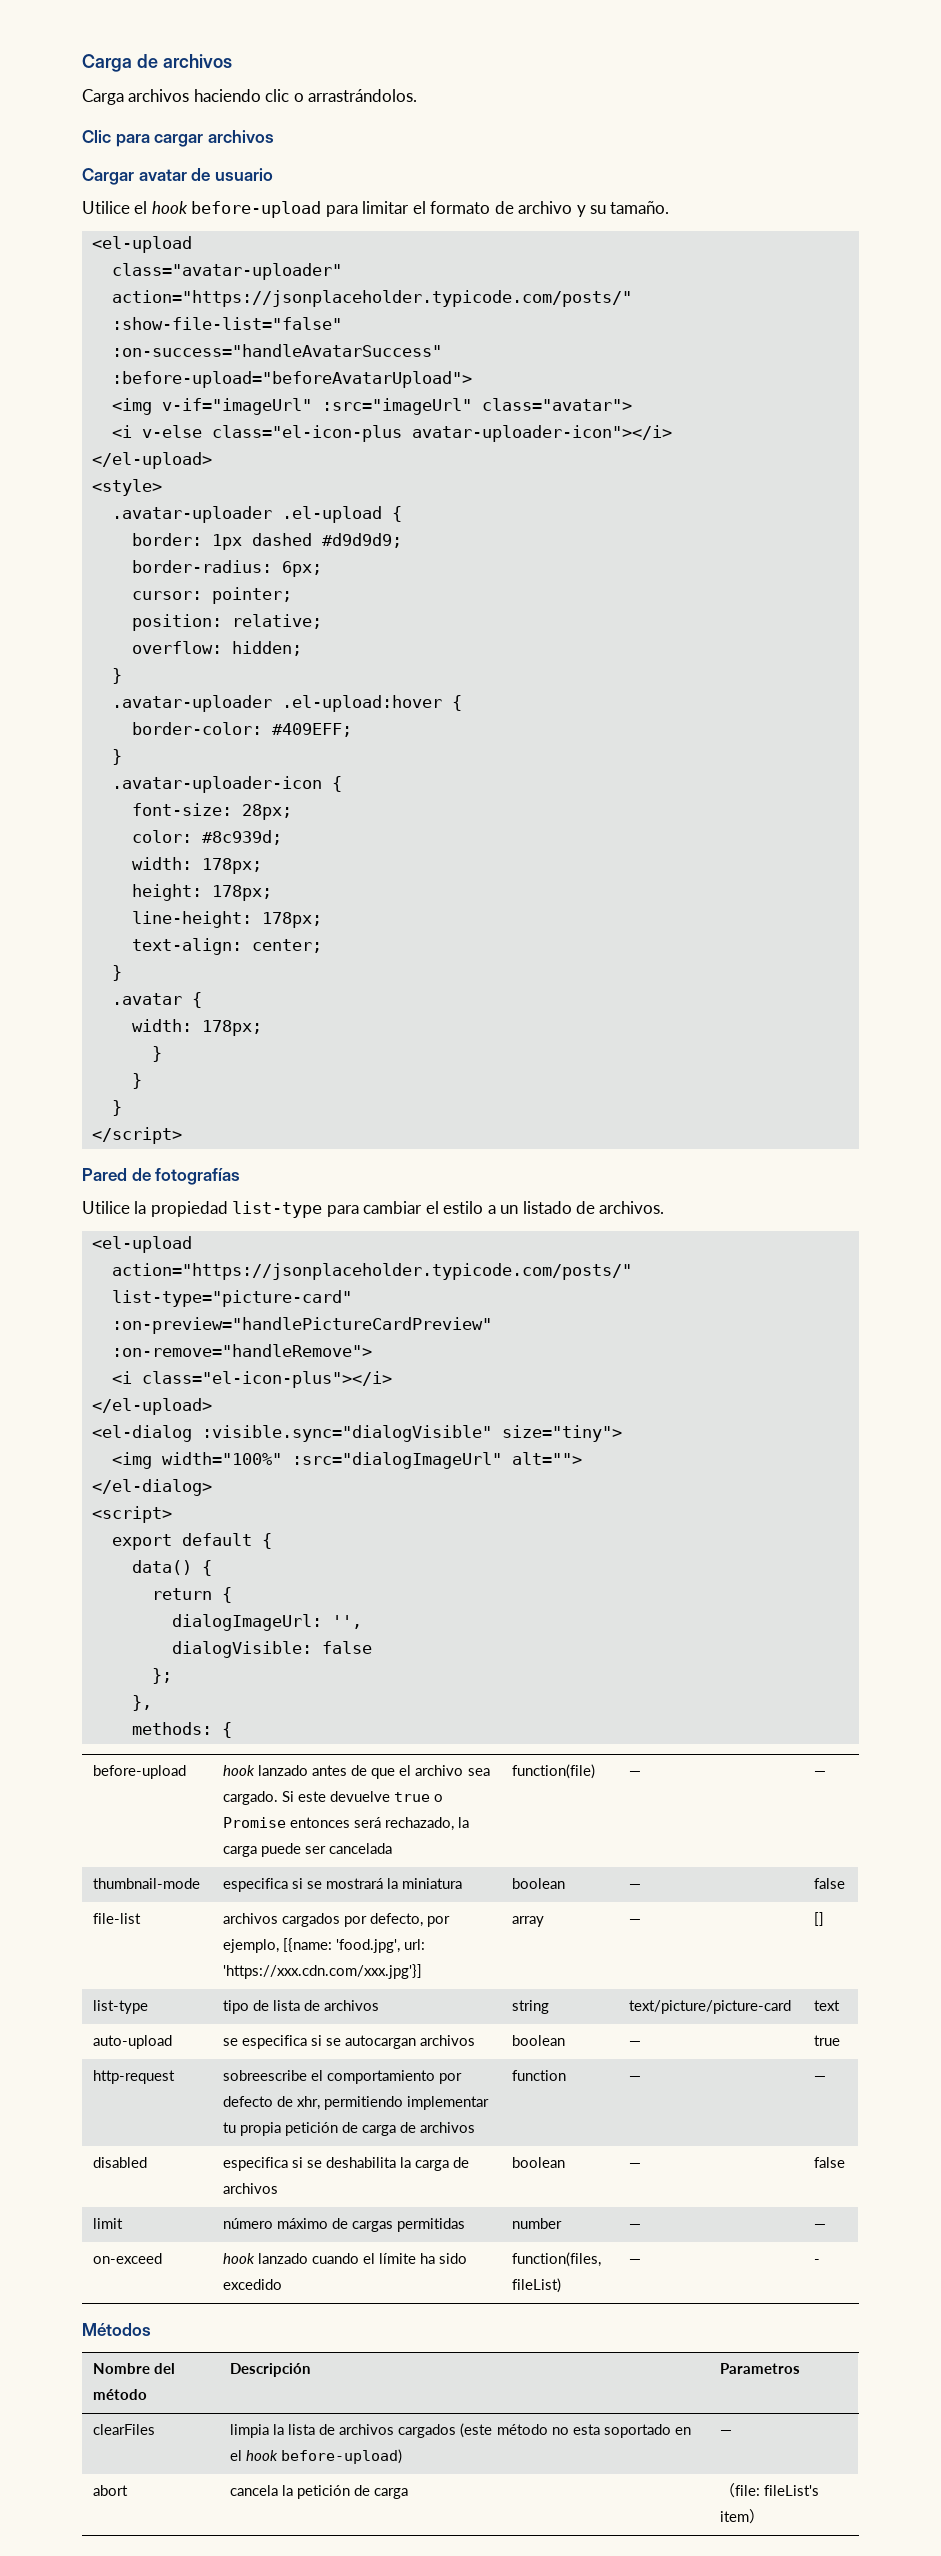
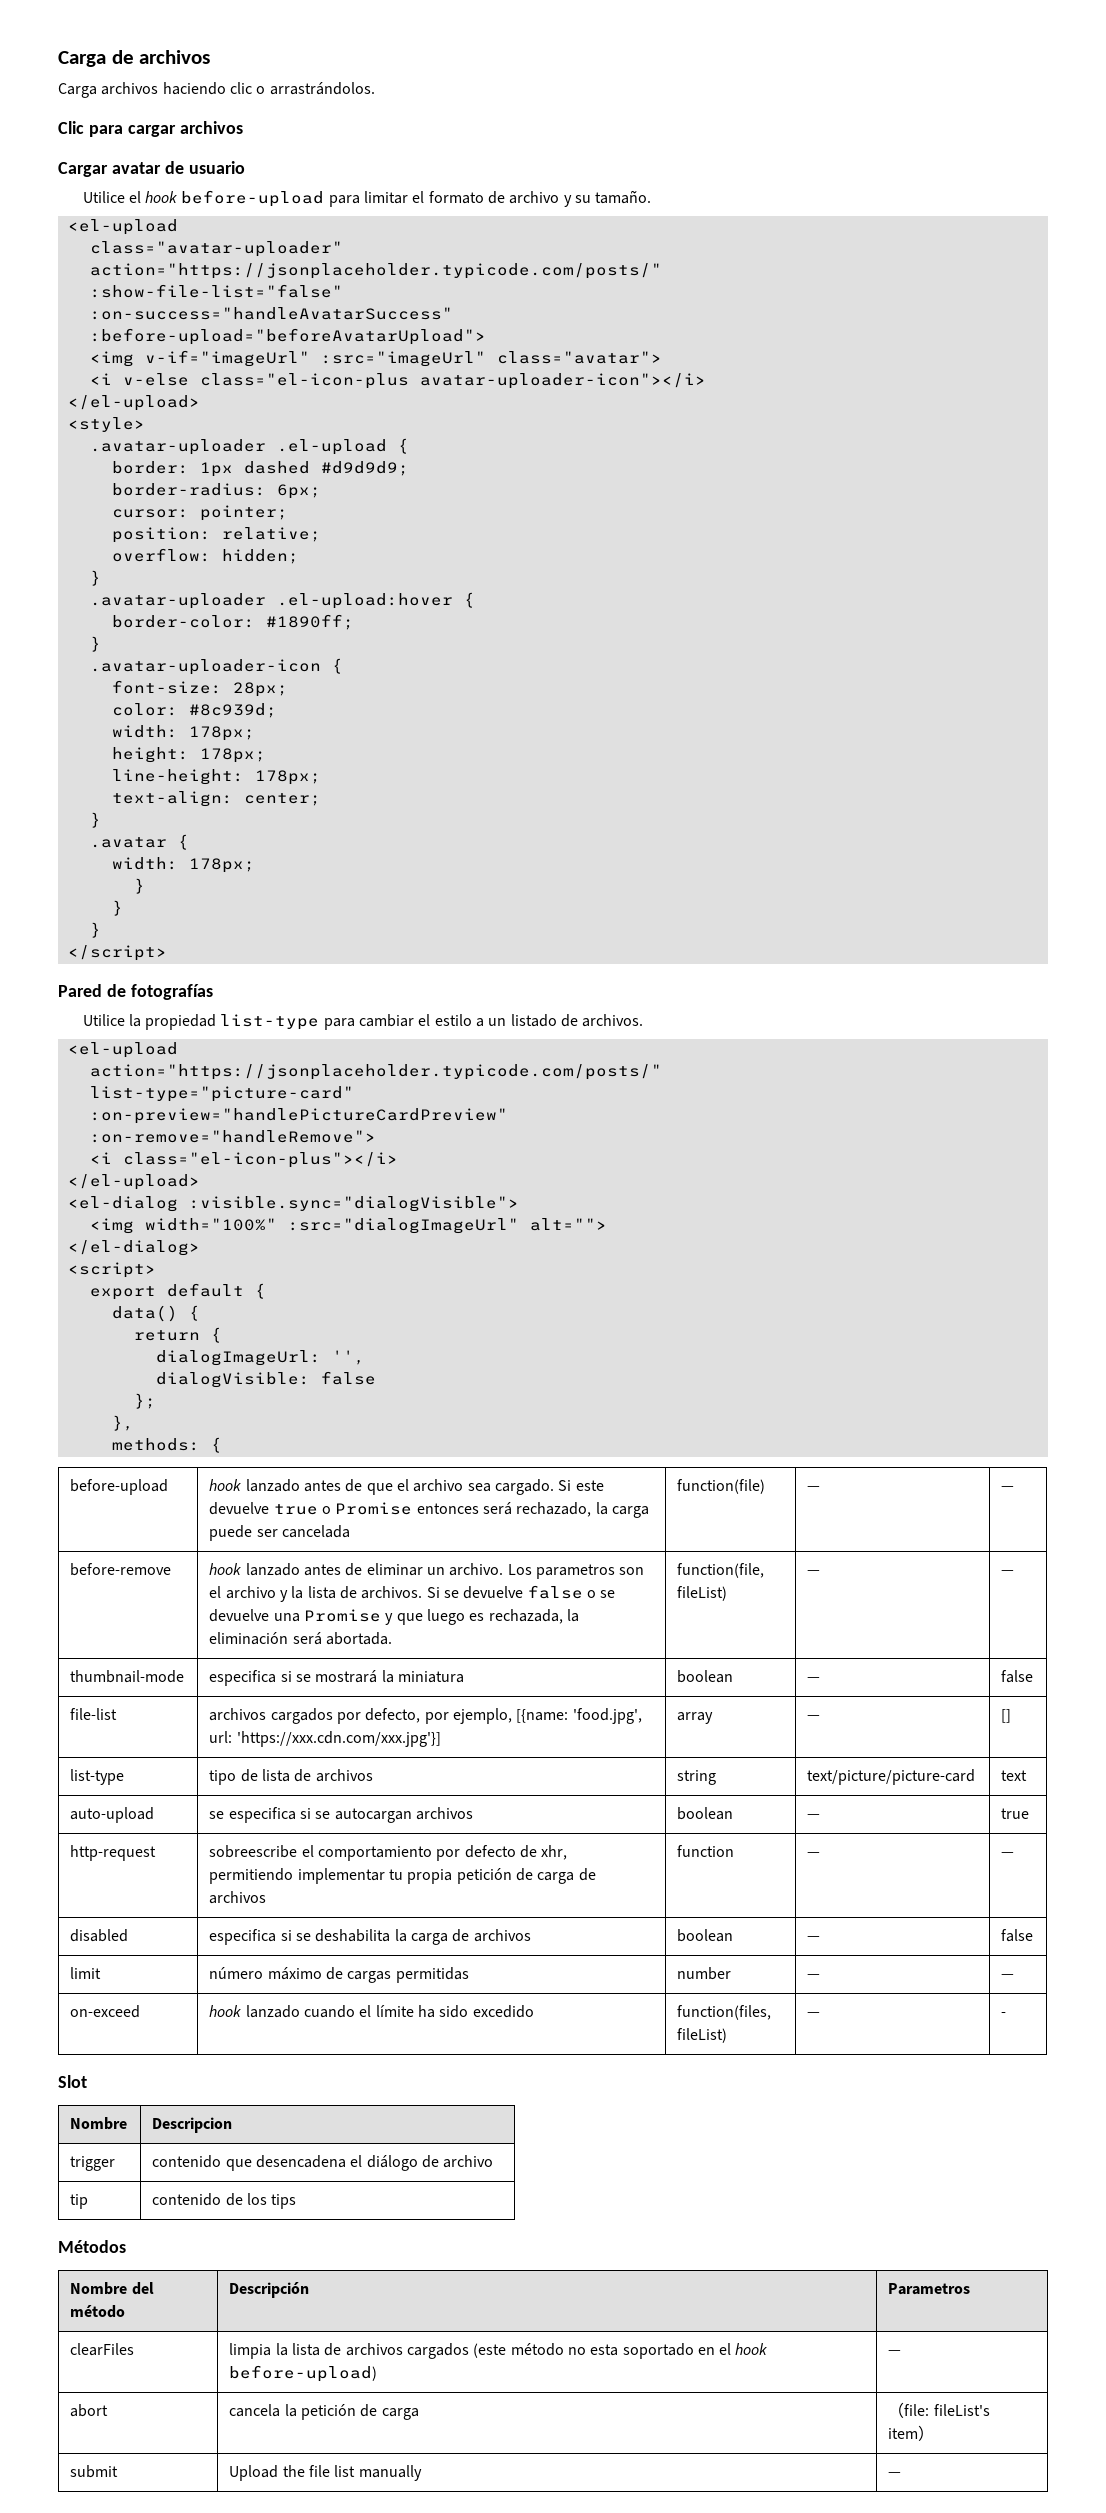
[271,723,352,737] #409EFF; -> [265,614,354,630] #1890ff;
[201,1425,622,1442] :visible.sync="dialogVisible" size="tiny"> -> [188,1196,519,1212] :visible.sync="dialogVisible">
(827, 1773) none -> [70,1563,172,1576] [209,1563,645,1579] [209,1585,616,1602] [209,1609,579,1625] [209,1632,392,1645] [677,1563,765,1578] [677,1586,728,1601] [807,1570,821,1575] [1001,1570,1015,1575] // before-remove | hook lanzado antes de eliminar un archivo. Los parametros son el archivo y la lista de archivos. Si se devuelve false o se devuelve una Promise y que luego es rechazada, la eliminación será abortada. | function(file, fileList) | — | —
(821, 2261) none -> [58,2075,87,2088] [70,2117,128,2130] [152,2117,233,2133] [70,2156,116,2171] [152,2155,494,2171] [70,2194,89,2209] [152,2193,297,2209] // Slot // Nombre | Descripcion // trigger | contenido que desencadena el diálogo de archivo // tip | contenido de los tips
(765, 2516) none -> [70,2465,119,2478] [229,2465,422,2481] [888,2472,902,2477] // submit | Upload the file list manually | —

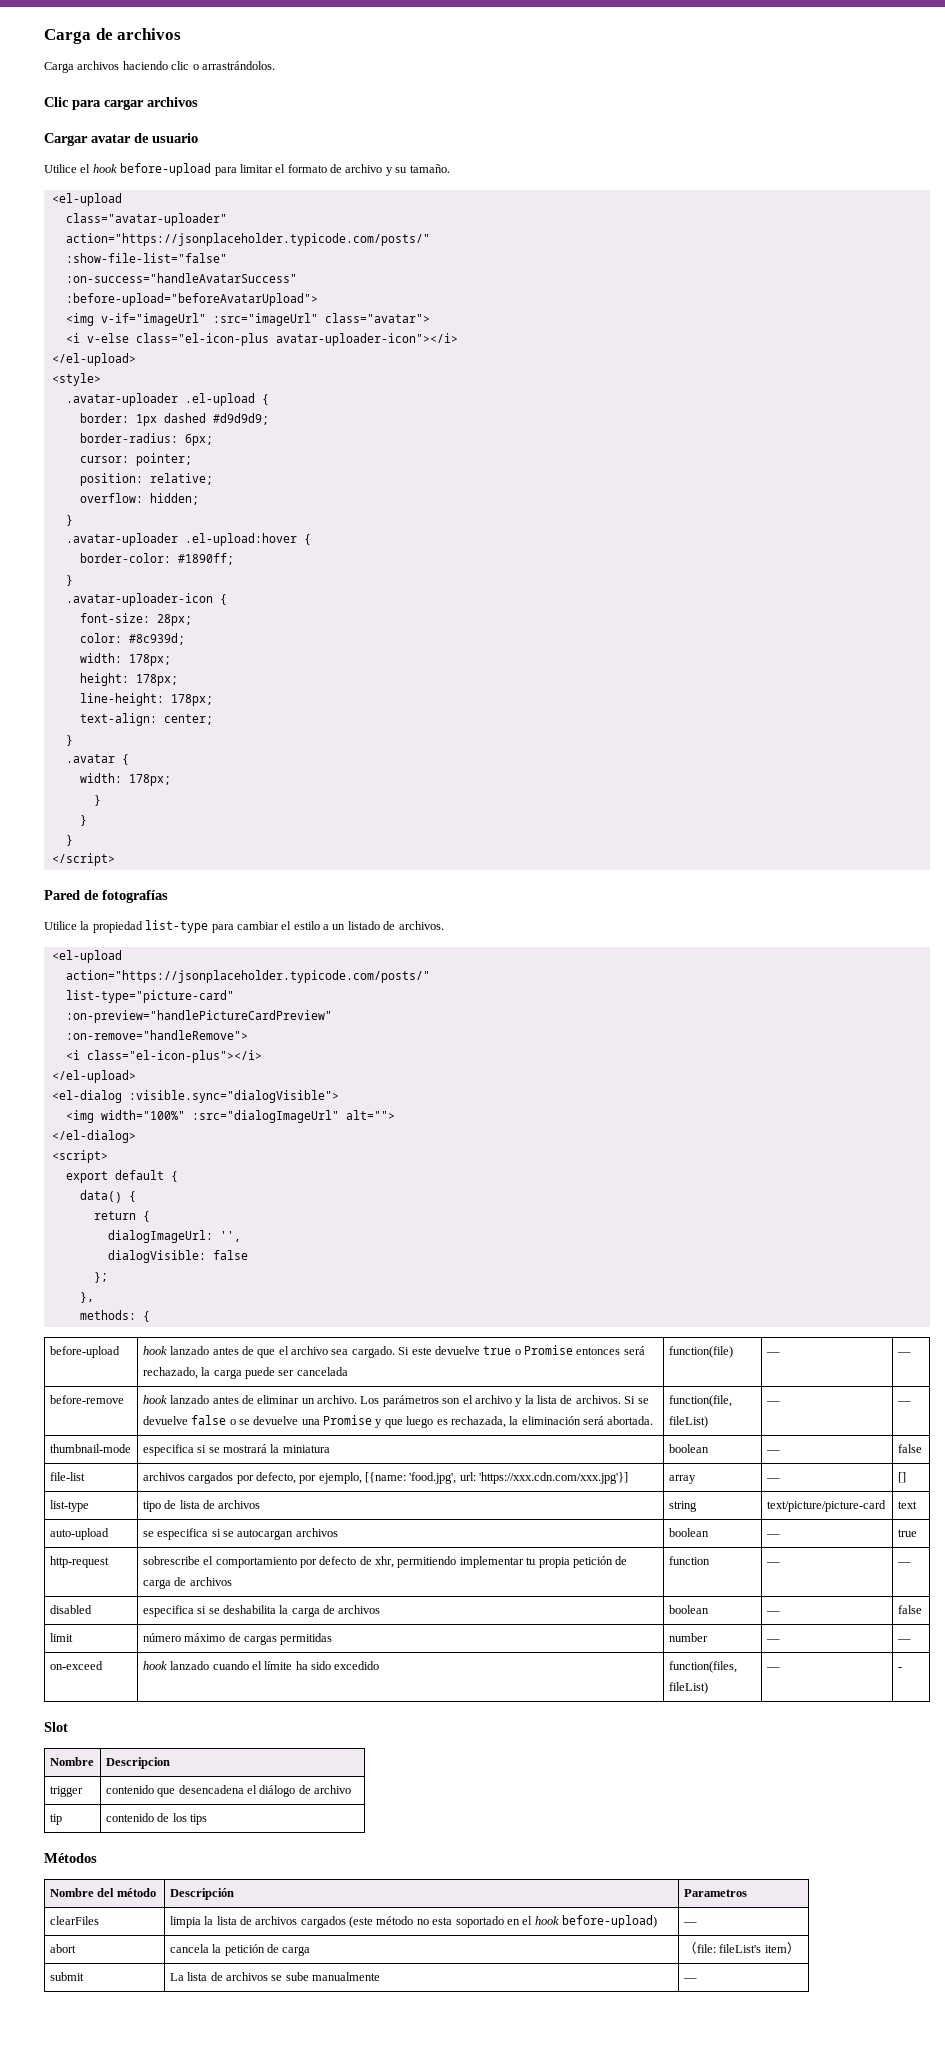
[535,1564,615,1579] parametros -> [382,1395,439,1407] parámetros
[209,1845,298,1858] sobreescribe -> [142,1556,200,1565] sobrescribe
[229,2465,422,2481] Upload the file list manually -> [169,1972,381,1981] La lista de archivos se sube manualmente

